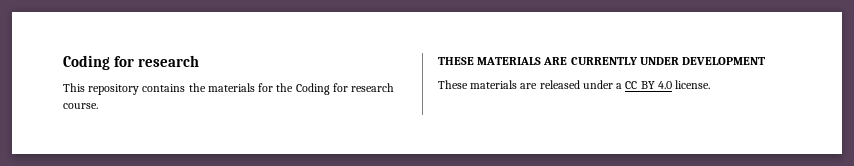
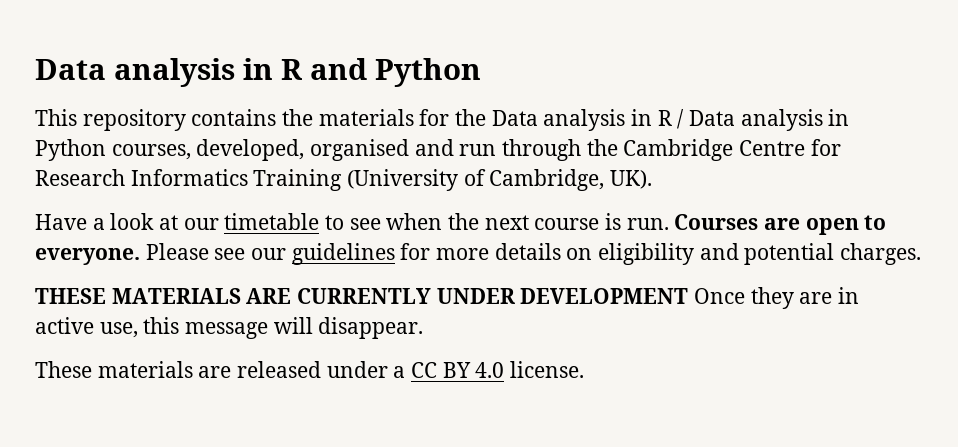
[63,55,200,70] Coding for research -> [35,58,481,87] Data analysis in R and Python
[295,83,395,95] [63,103,98,109] Coding for research course. -> [491,109,850,131] [35,139,841,161] [35,169,653,191] [35,213,887,235] [35,243,922,265] Data analysis in R / Data analysis in Python courses, developed, organised and run through the Cambridge Centre for Research Informatics Training (University of Cambridge, UK). // Have a look at our timetable to see when the next course is run. Courses are open to everyone. Please see our guidelines for more details on eligibility and potential charges.
(766, 61) none -> [694,287,860,309] [35,317,424,339] Once they are in active use, this message will disappear.

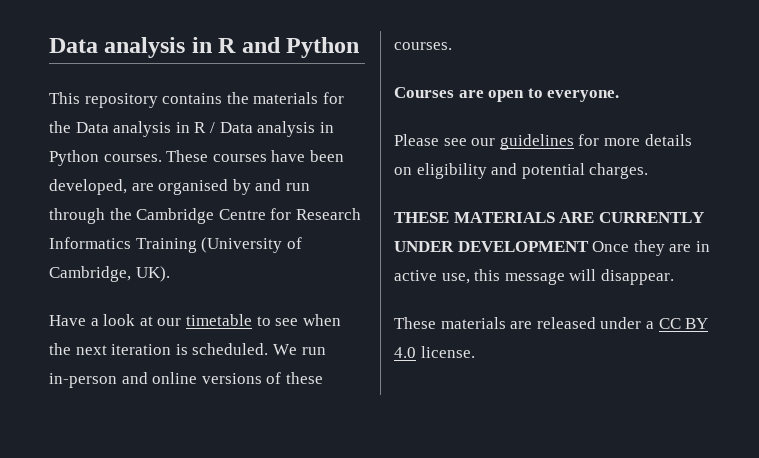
[111,139,410,161] courses, developed, organised -> [103,150,344,162] [49,179,251,195] courses. These courses have been developed, are organised by
[534,213,669,230] course is run. -> [111,343,326,355] [49,372,323,388] [394,42,452,50] iteration is scheduled. We run in-person and online versions of these courses. //
(140, 256) none -> (620, 96) //

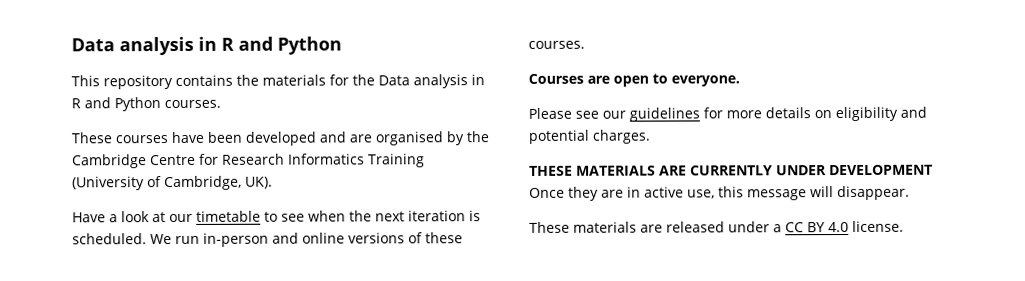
[209,121,334,137] / Data analysis in -> [84,97,111,109] and
(162, 158) none -> (221, 104) //
[49,179,127,195] developed, -> [245,131,347,146] developed and
[255,179,310,191] [49,208,105,224] and run through -> (465, 138) none

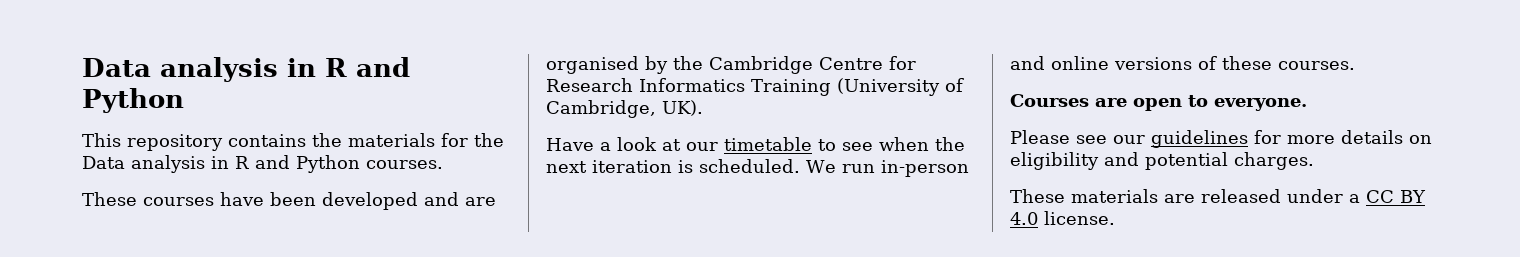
[529,164,933,176] [529,185,910,201] // THESE MATERIALS ARE CURRENTLY UNDER DEVELOPMENT Once they are in active use, this message will disappear. -> (1314, 161) none

